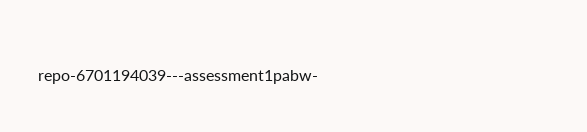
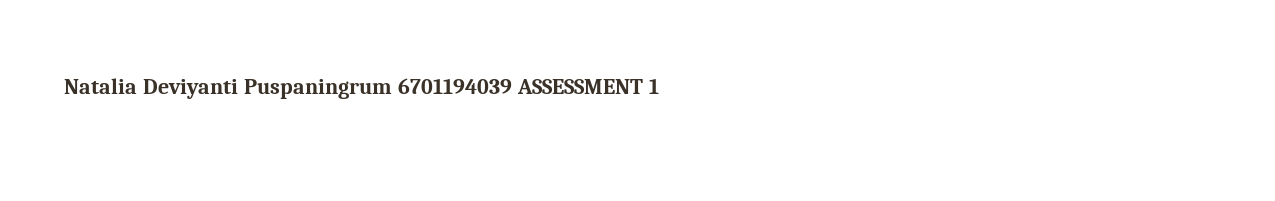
[38,70,318,84] repo-6701194039---assessment1pabw- -> [64,78,659,99] Natalia Deviyanti Puspaningrum 6701194039 ASSESSMENT 1

